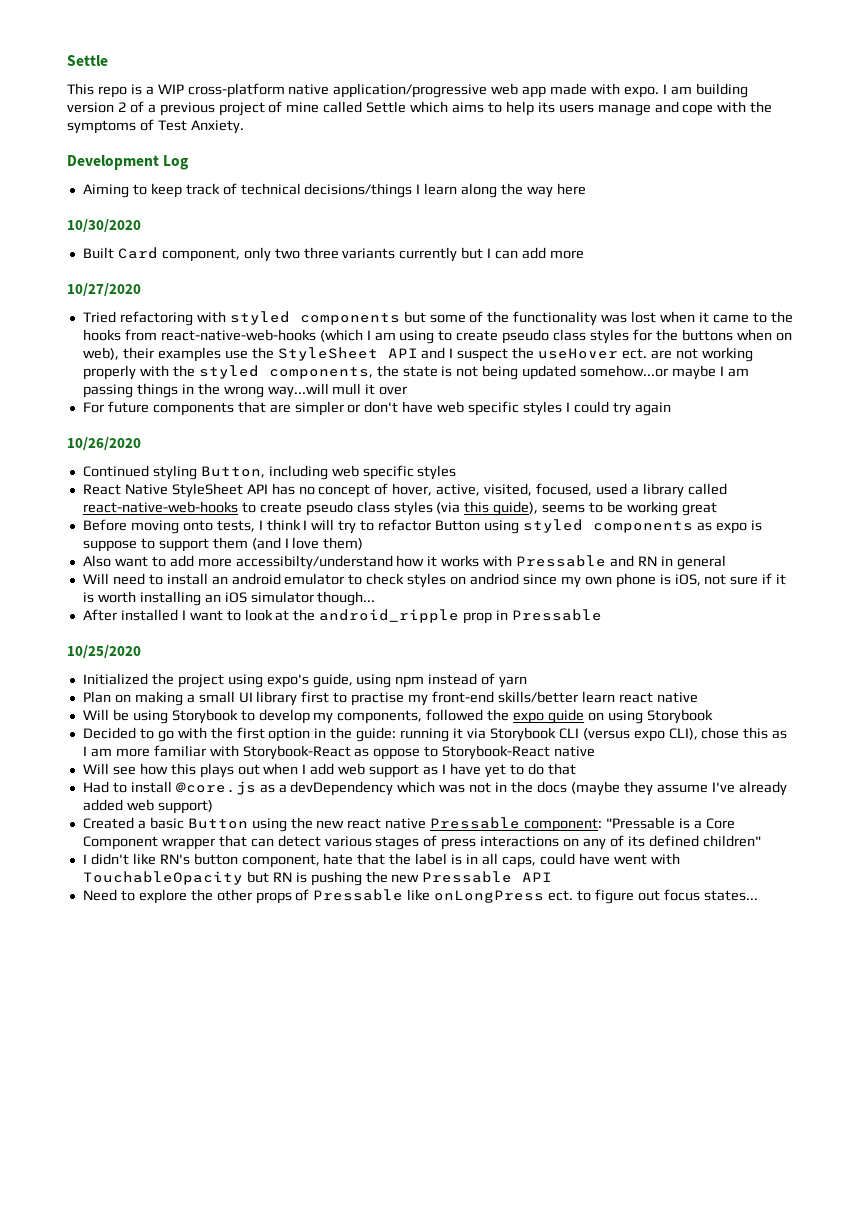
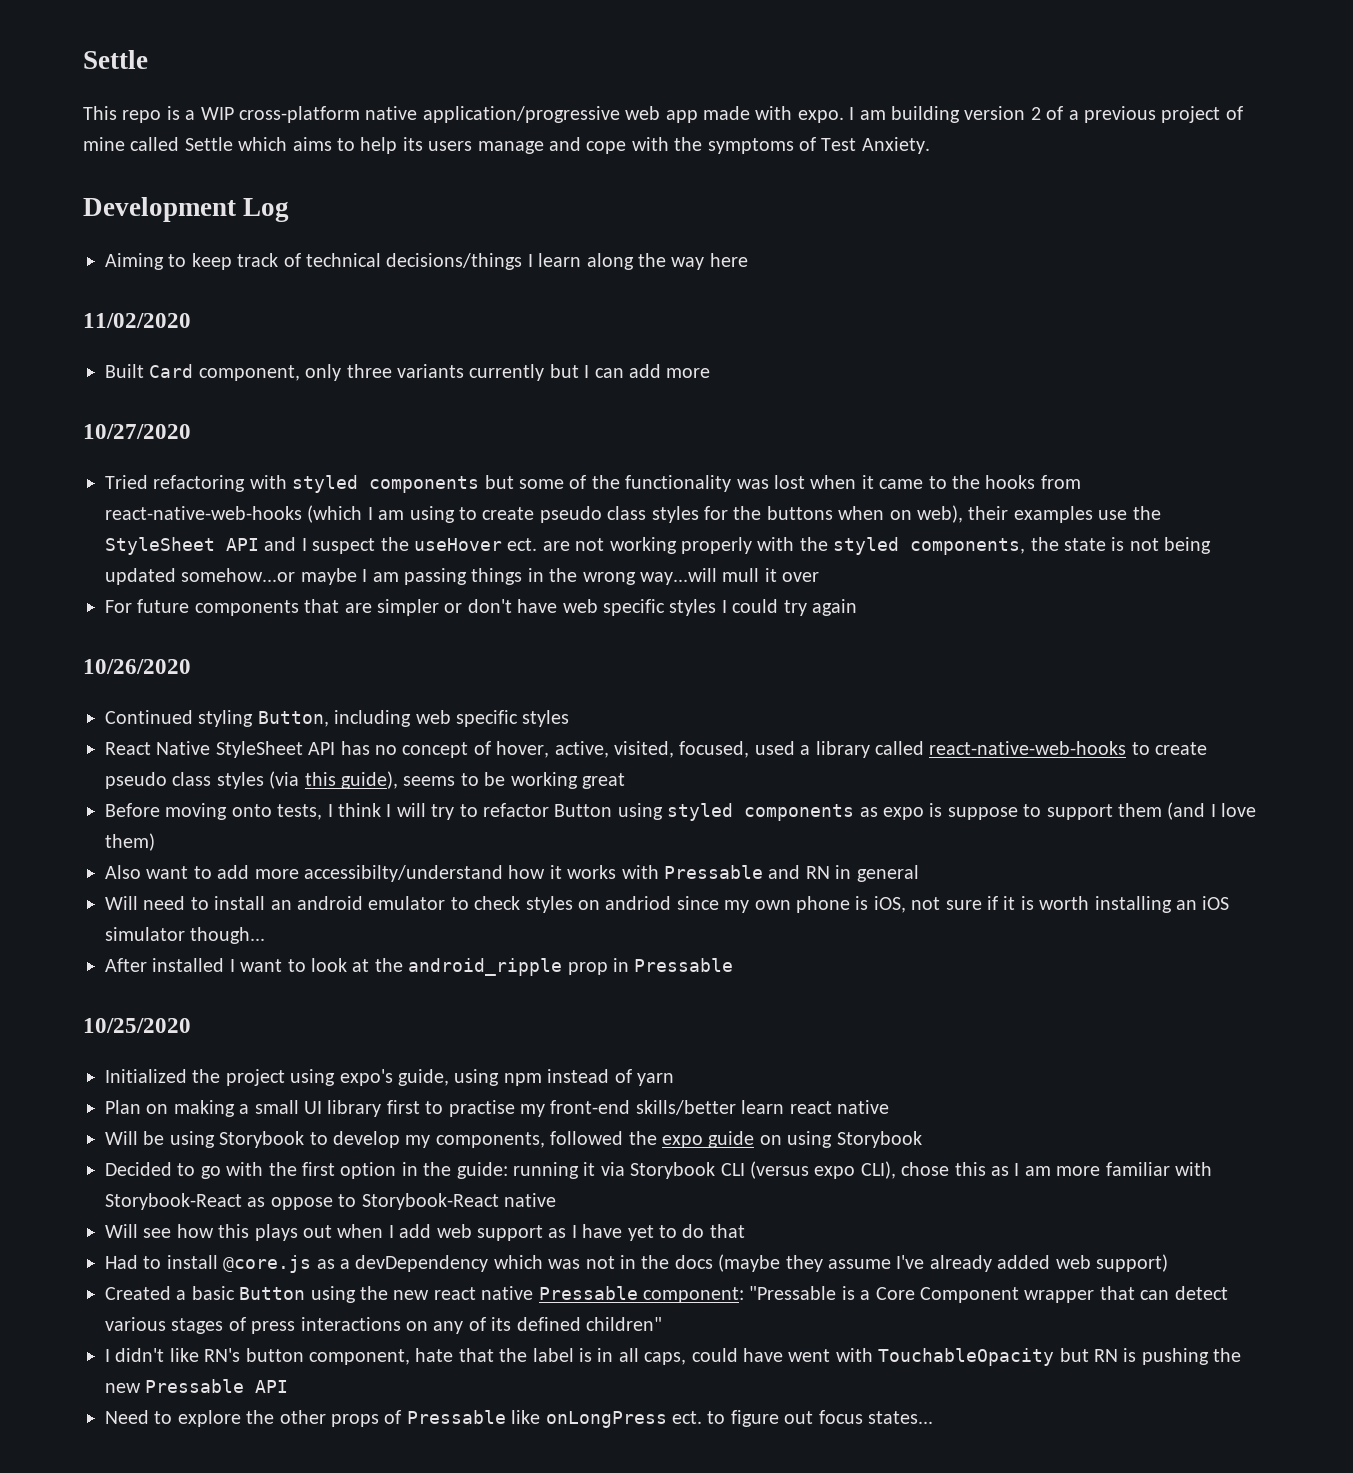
[67,219,141,233] 10/30/2020 -> [83,313,191,328] 11/02/2020
[274,248,300,259] two -> (342, 372) none

